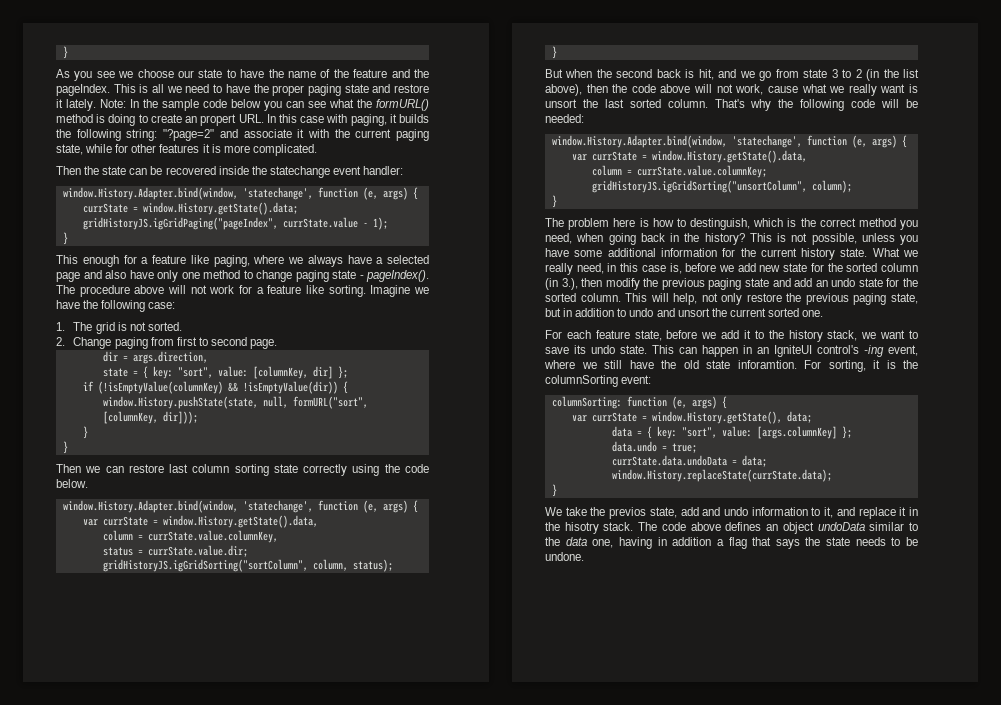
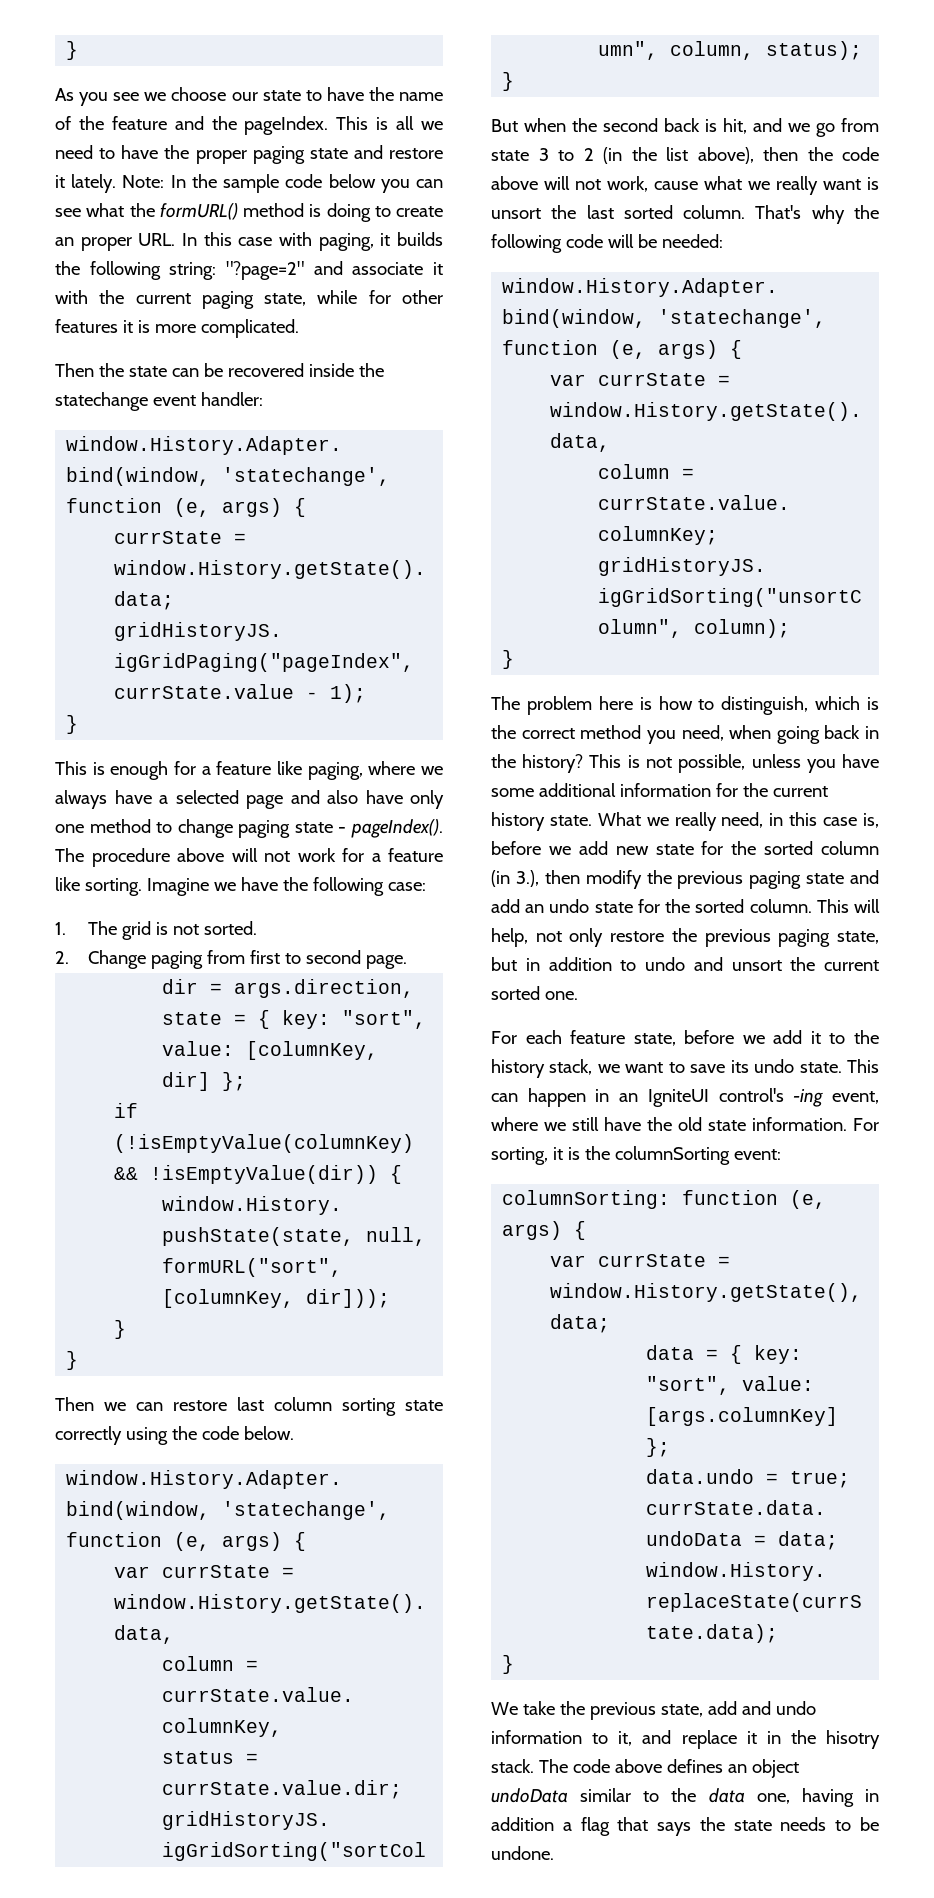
[200,114,237,126] propert -> [80,237,132,251] proper
(78, 259) none -> [92,762,105,775] is
[690,218,750,230] destinguish, -> [721,696,809,715] distinguish,
[737,360,797,369] inforamtion. -> [752,1117,848,1131] information.
[609,507,647,519] previos -> [589,1702,656,1720] previous

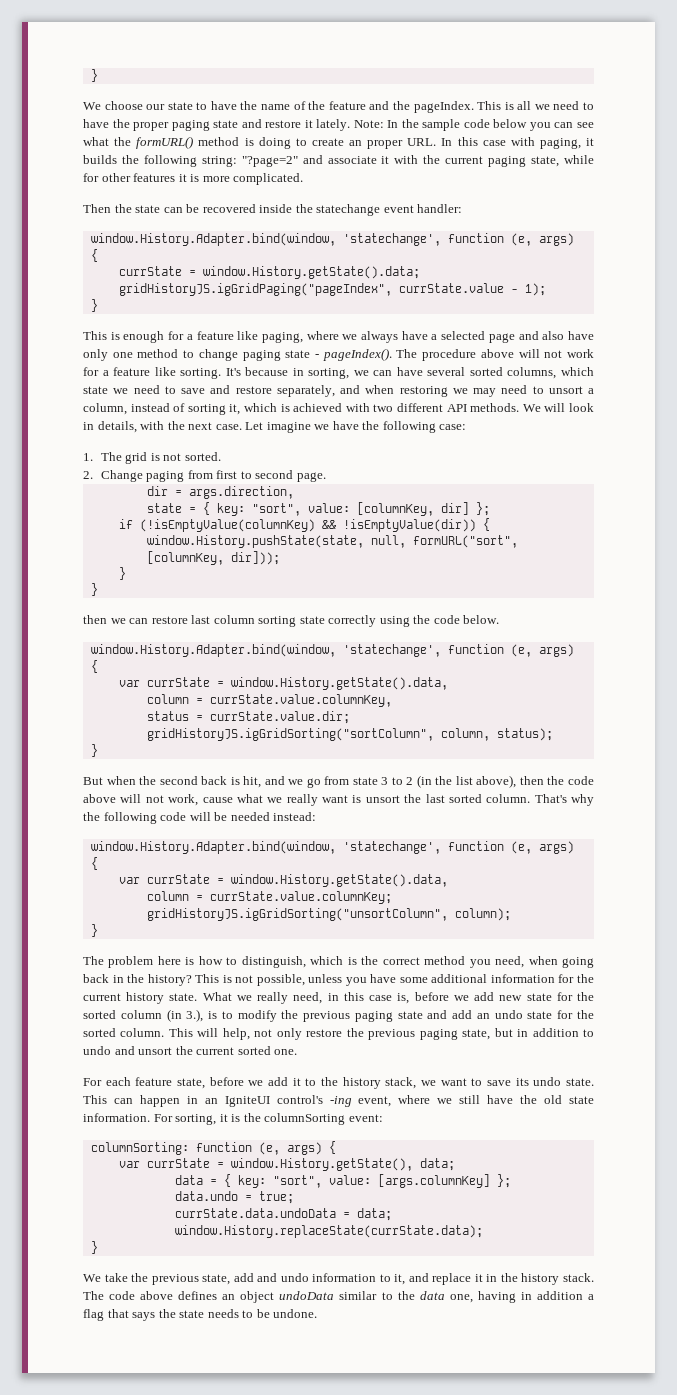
[66,41,79,60] [55,88,167,106] } // As you see we -> [90,69,98,82] [83,102,101,110] } // We
[146,878,209,896] Imagine -> [225,367,595,379] [83,385,594,397] [83,403,595,415] [83,421,311,433] It's because in sorting, we can have several sorted columns, which state we need to save and restore separately, and when restoring we may need to unsort a column, instead of sorting it, which is achieved with two different API methods. We will look in details, with the next case. Let imagine
[55,1397,94,1411] Then -> [83,615,107,624] then
[661,234,723,248] needed: -> [230,812,317,821] needed instead:
[544,870,580,884] then -> [208,1011,233,1019] is to
[826,1730,880,1749] hisotry -> [521,1273,560,1285] history

